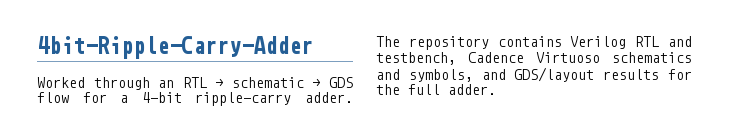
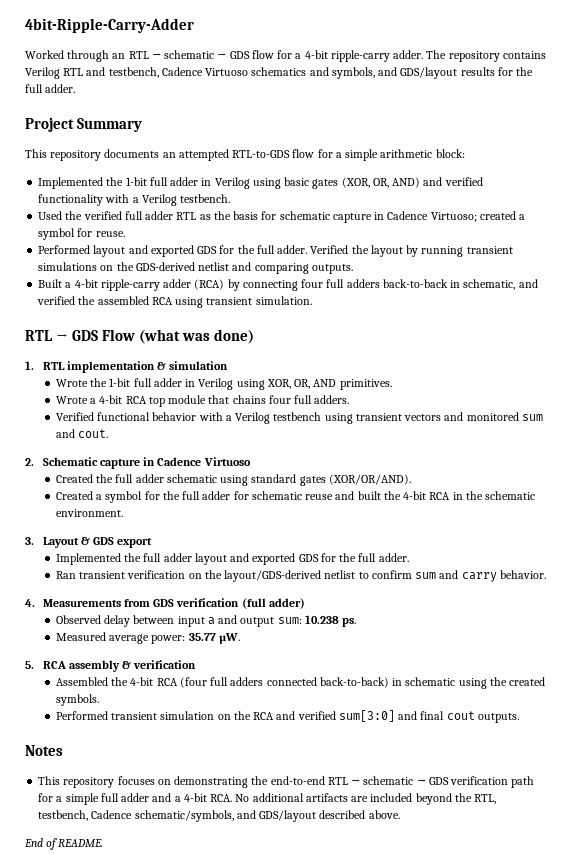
(496, 89) none -> [25,117,143,132] [25,149,465,161] [38,177,483,189] [38,194,231,206] [38,211,526,223] [38,228,125,240] [38,245,513,257] [38,262,353,274] [38,279,538,291] [37,296,312,308] [25,329,255,344] [25,361,229,373] [55,378,392,390] [55,395,350,407] [55,412,543,424] [55,429,109,438] [25,457,251,469] [55,474,411,486] [55,491,535,503] [55,509,123,517] [25,537,153,548] [55,553,409,565] [55,570,546,582] [25,598,305,609] [55,615,357,627] [55,632,240,644] [25,660,197,672] [55,677,546,689] [55,694,99,706] [55,710,519,723] [25,745,63,756] [38,776,535,788] [38,793,497,805] [38,810,400,822] [24,838,104,850] // Project Summary // This repository documents an attempted RTL-to-GDS flow for a simple arithmetic block: // Implemented the 1-bit full adder in Verilog using basic gates (XOR, OR, AND) and verified functionality with a Verilog testbench. // Used the verified full adder RTL as the basis for schematic capture in Cadence Virtuoso; created a symbol for reuse. // Performed layout and exported GDS for the full adder. Verified the layout by running transient simulations on the GDS-derived netlist and comparing outputs. // Built a 4-bit ripple-carry adder (RCA) by connecting four full adders back-to-back in schematic, and verified the assembled RCA using transient simulation. // RTL → GDS Flow (what was done) // 1. RTL implementation & simulation // Wrote the 1-bit full adder in Verilog using XOR, OR, AND primitives. // Wrote a 4-bit RCA top module that chains four full adders. // Verified functional behavior with a Verilog testbench using transient vectors and monitored sum and cout. // 2. Schematic capture in Cadence Virtuoso // Created the full adder schematic using standard gates (XOR/OR/AND). // Created a symbol for the full adder for schematic reuse and built the 4-bit RCA in the schematic environment. // 3. Layout & GDS export // Implemented the full adder layout and exported GDS for the full adder. // Ran transient verification on the layout/GDS-derived netlist to confirm sum and carry behavior. // 4. Measurements from GDS verification (full adder) // Observed delay between input a and output sum: 10.238 ps. // Measured average power: 35.77 µW. // 5. RCA assembly & verification // Assembled the 4-bit RCA (four full adders connected back-to-back) in schematic using the created symbols. // Performed transient simulation on the RCA and verified sum[3:0] and final cout outputs. // Notes // This repository focuses on demonstrating the end-to-end RTL → schematic → GDS verification path for a simple full adder and a 4-bit RCA. No additional artifacts are included beyond the RTL, testbench, Cadence schematic/symbols, and GDS/layout described above. // End of README.

